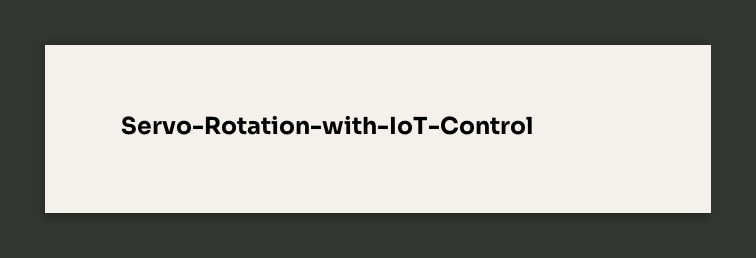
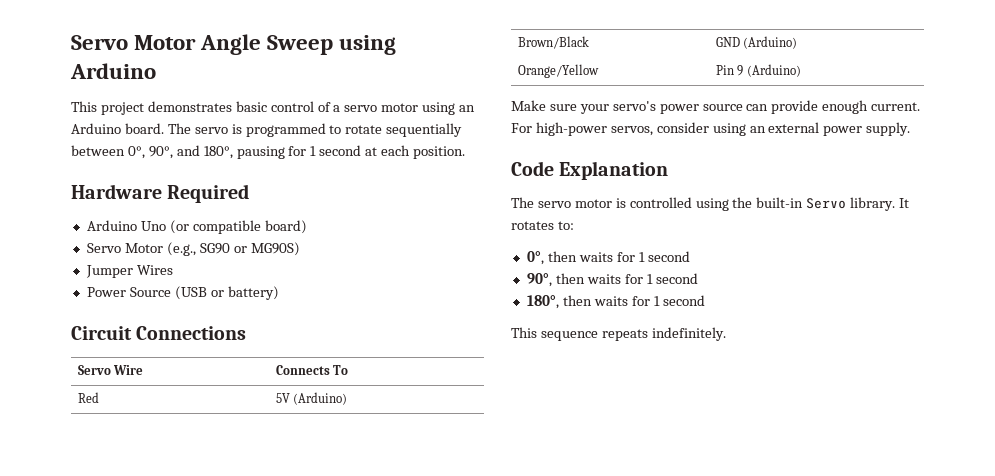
[121,115,533,135] Servo-Rotation-with-IoT-Control -> [71,34,397,55] [70,63,156,79] [71,101,476,115] [71,123,463,137] [71,145,466,159] [71,184,250,203] [86,220,307,234] [86,242,300,256] [85,265,173,278] [86,286,279,300] [71,326,247,340] [77,365,144,375] [275,365,349,375] [77,392,99,403] [275,392,348,405] [517,36,589,49] [715,36,798,49] [517,64,599,78] [715,64,801,77] [511,100,921,114] [511,122,911,136] [511,161,669,180] [511,197,910,211] [511,221,574,230] [526,251,690,265] [526,273,698,287] [526,295,705,309] [511,327,726,341] Servo Motor Angle Sweep using Arduino // This project demonstrates basic control of a servo motor using an Arduino board. The servo is programmed to rotate sequentially between 0°, 90°, and 180°, pausing for 1 second at each position. // Hardware Required // Arduino Uno (or compatible board) // Servo Motor (e.g., SG90 or MG90S) // Jumper Wires // Power Source (USB or battery) // Circuit Connections // Servo Wire | Connects To // Red | 5V (Arduino) // Brown/Black | GND (Arduino) // Orange/Yellow | Pin 9 (Arduino) // Make sure your servo's power source can provide enough current. For high-power servos, consider using an external power supply. // Code Explanation // The servo motor is controlled using the built-in Servo library. It rotates to: // 0°, then waits for 1 second // 90°, then waits for 1 second // 180°, then waits for 1 second // This sequence repeats indefinitely.

